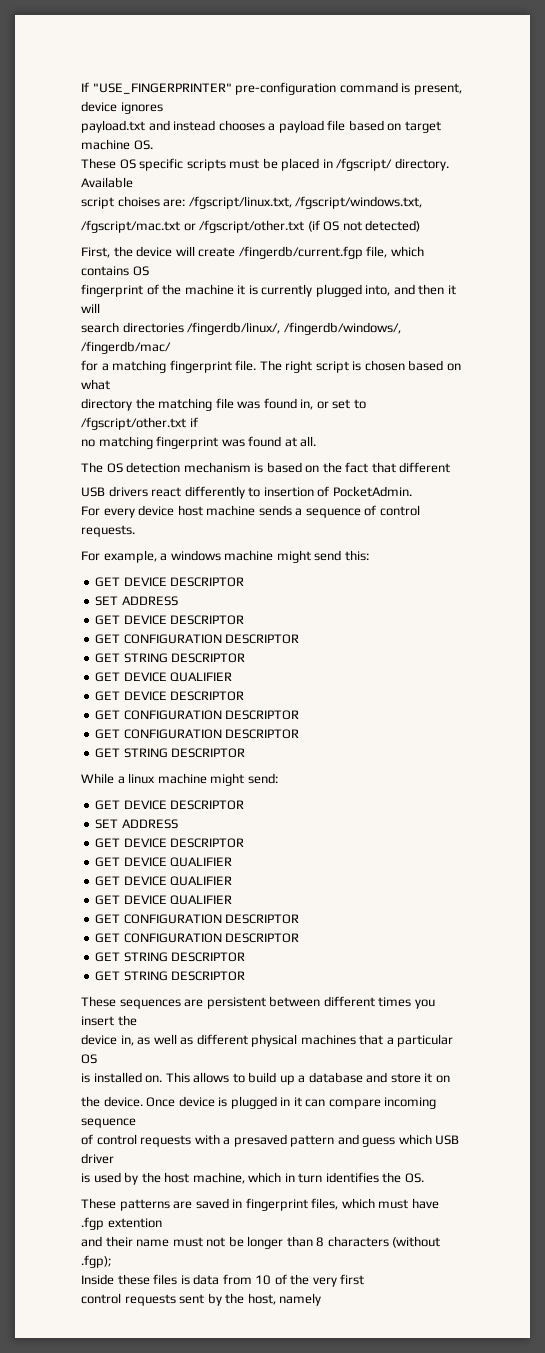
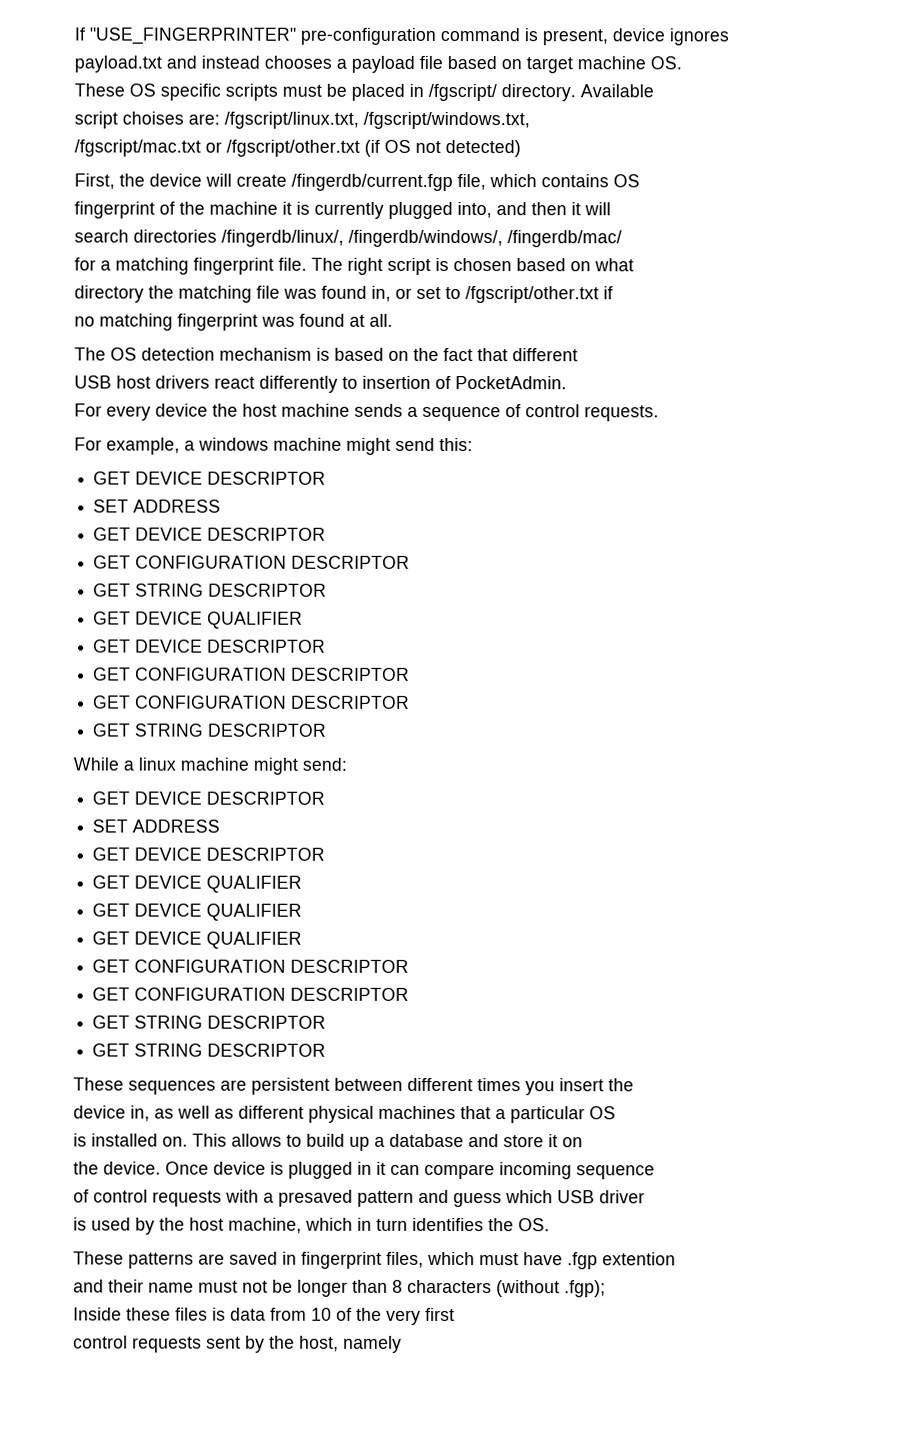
(105, 492) none -> [116,375,151,389] host
(175, 510) none -> [212,403,238,417] the

